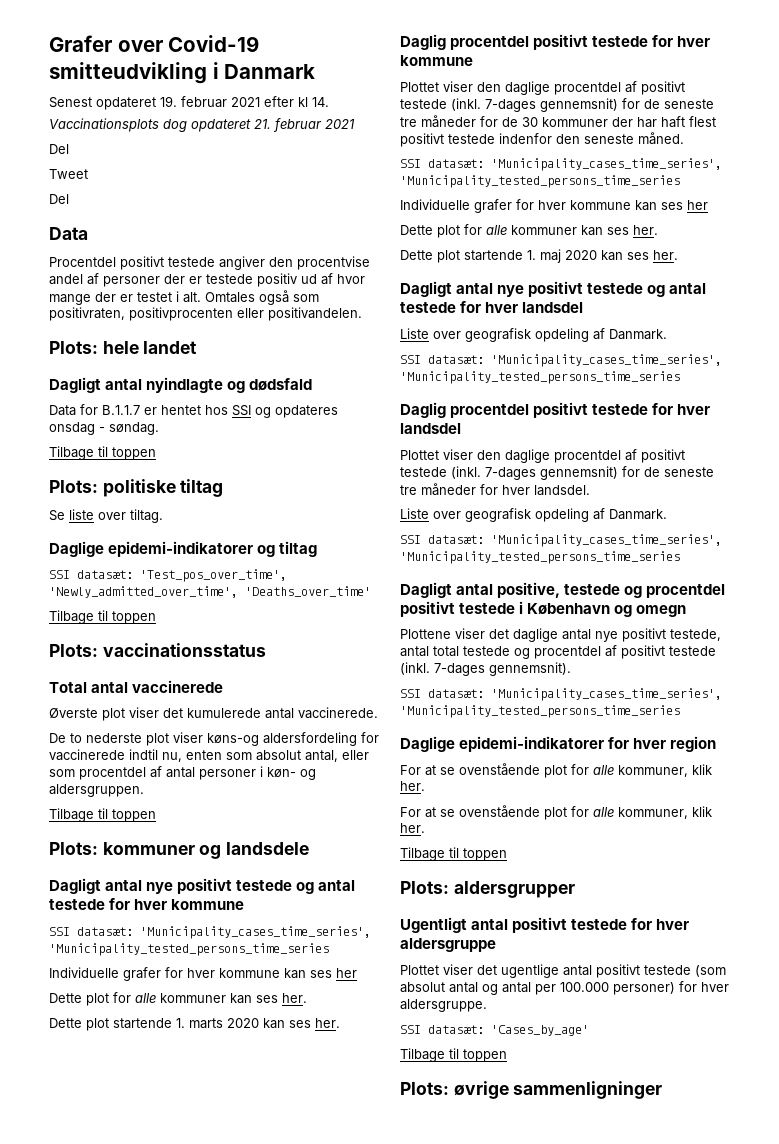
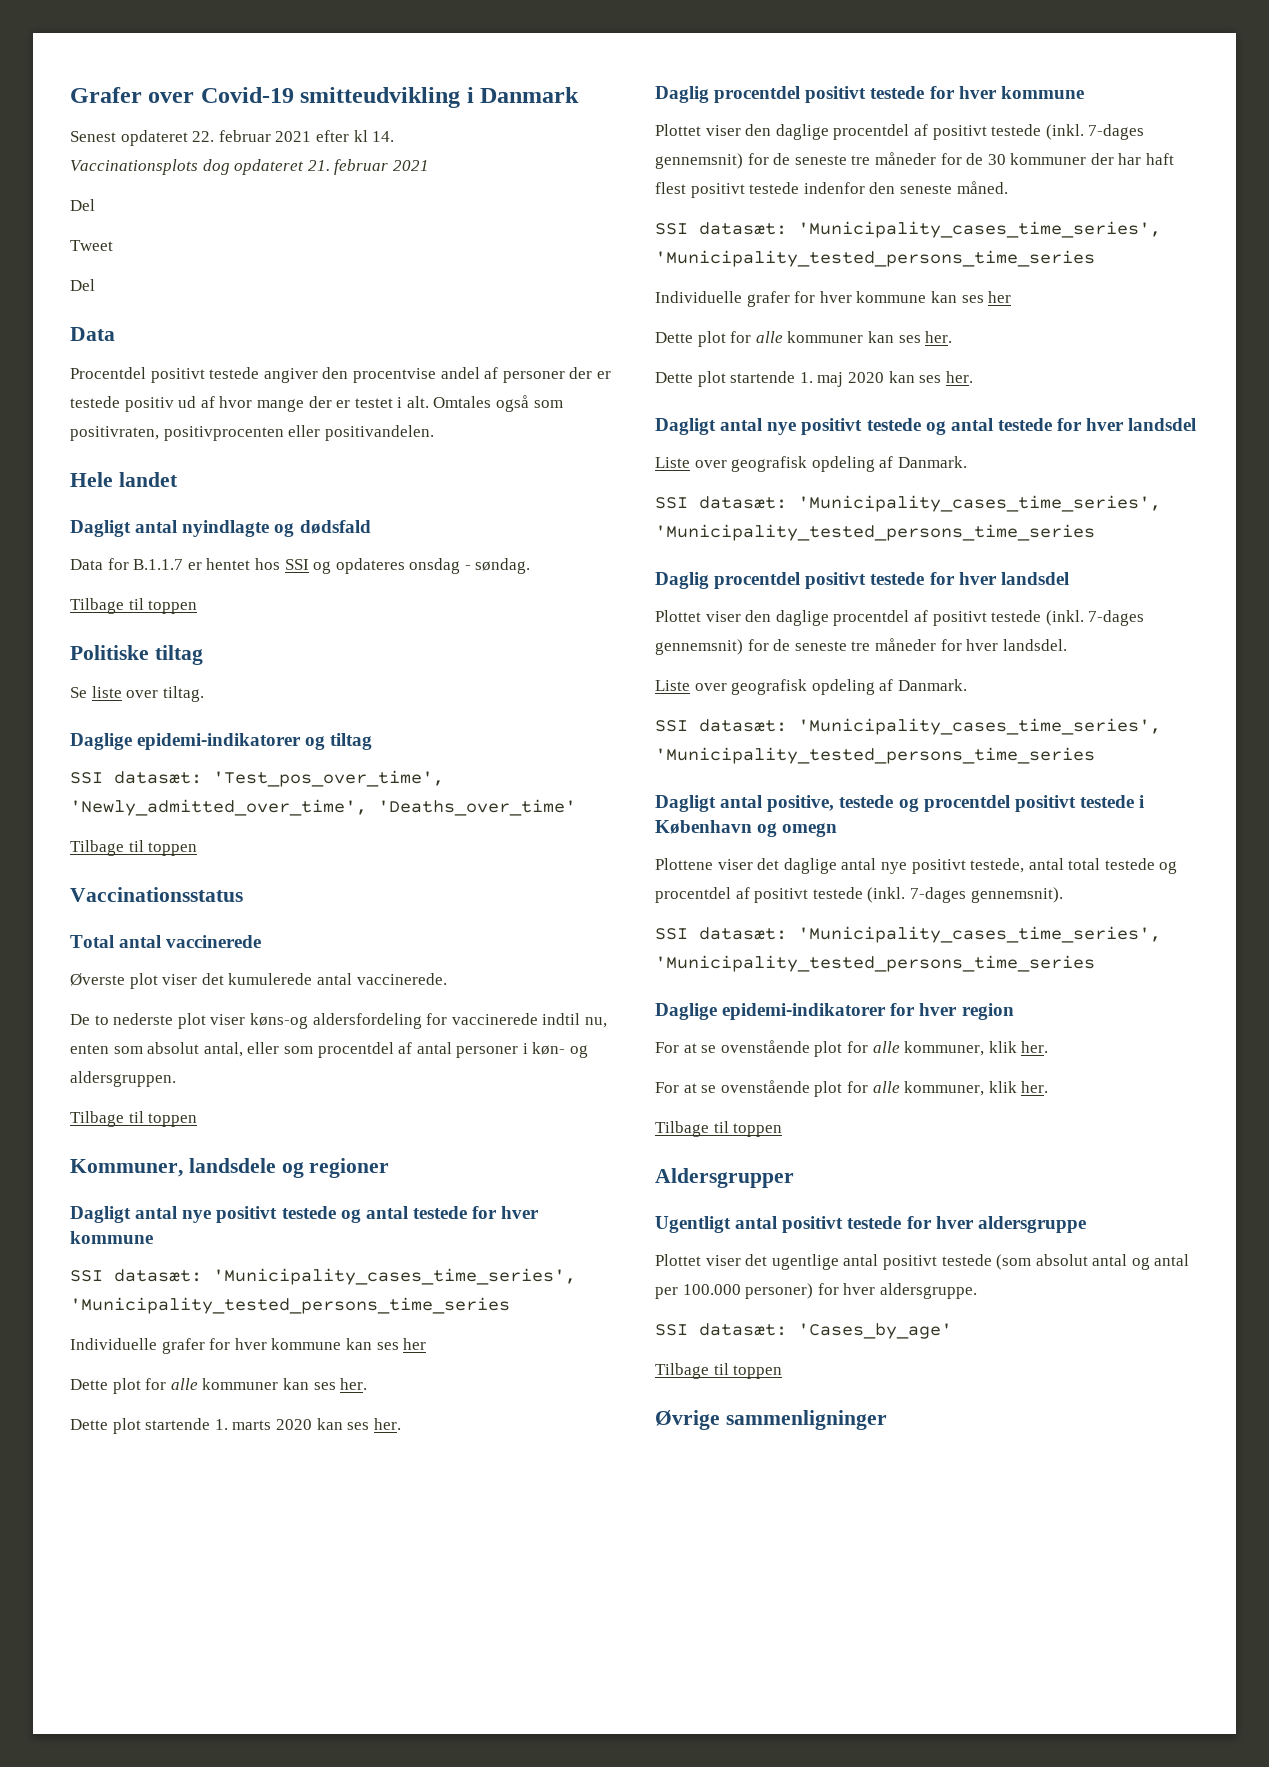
[160,96,177,107] 19. -> [192,131,215,142] 22.
[49,341,139,354] Plots: hele -> [70,472,113,487] Hele
[49,479,176,497] Plots: politiske -> [70,645,149,660] Politiske
[49,643,266,657] Plots: vaccinationsstatus -> [70,887,243,902] Vaccinationsstatus
[49,842,310,859] Plots: kommuner og landsdele -> [70,1158,390,1178] Kommuner, landsdele og regioner
[400,881,575,898] Plots: aldersgrupper -> [655,1168,794,1188] Aldersgrupper
[400,1081,509,1099] Plots: øvrige -> [655,1410,720,1430] Øvrige

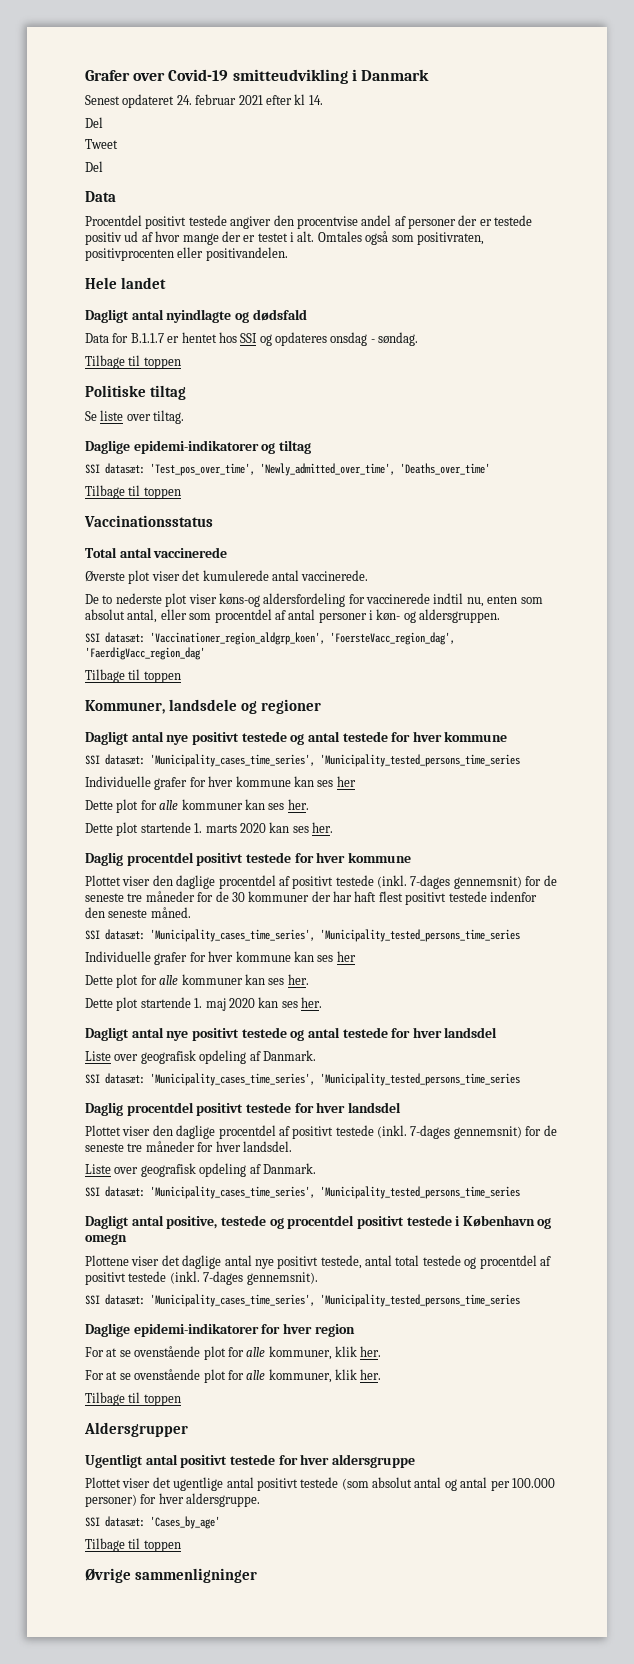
[192,131,215,142] 22. -> [176,95,192,105] 24.
[70,159,429,175] // Vaccinationsplots dog opdateret 21. februar 2021 -> (323, 100) none
(176, 1079) none -> [85,632,455,645] [85,647,205,660] // SSI datasæt: 'Vaccinationer_region_aldgrp_koen', 'FoersteVacc_region_dag', 'FaerdigVacc_region_dag'

